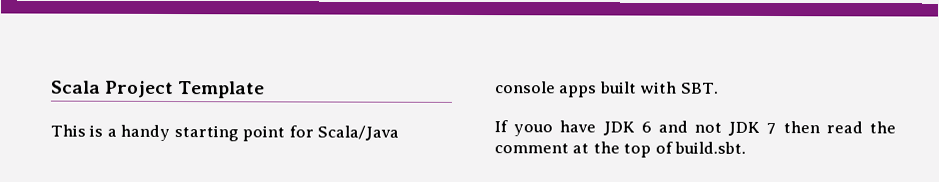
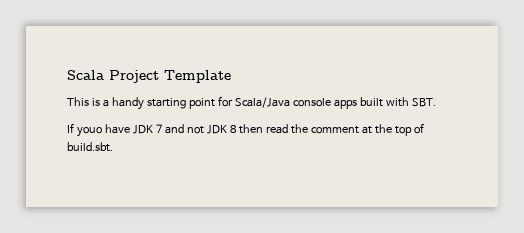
[640,121,652,133] 6 -> [155,124,162,133] 7
[766,122,777,135] 7 -> [229,125,236,133] 8

